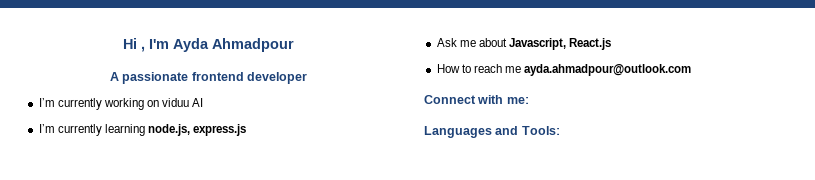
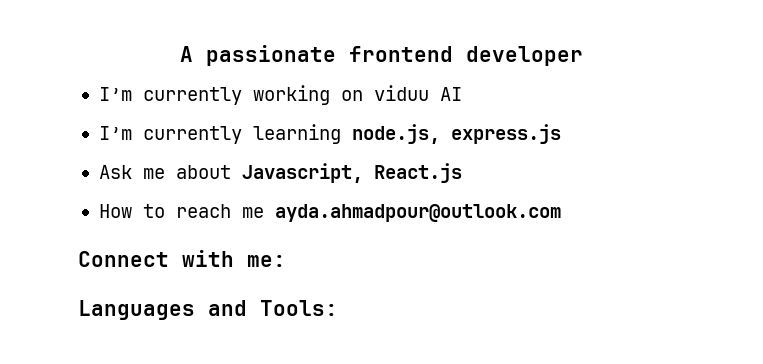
[123,38,294,52] Hi , I'm Ayda Ahmadpour // -> (180, 54) none

